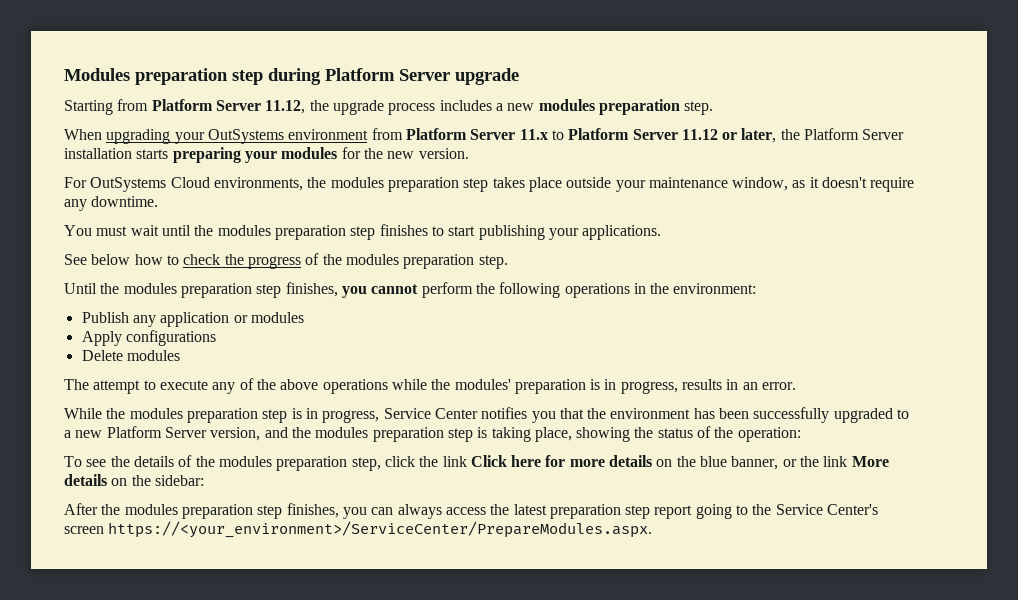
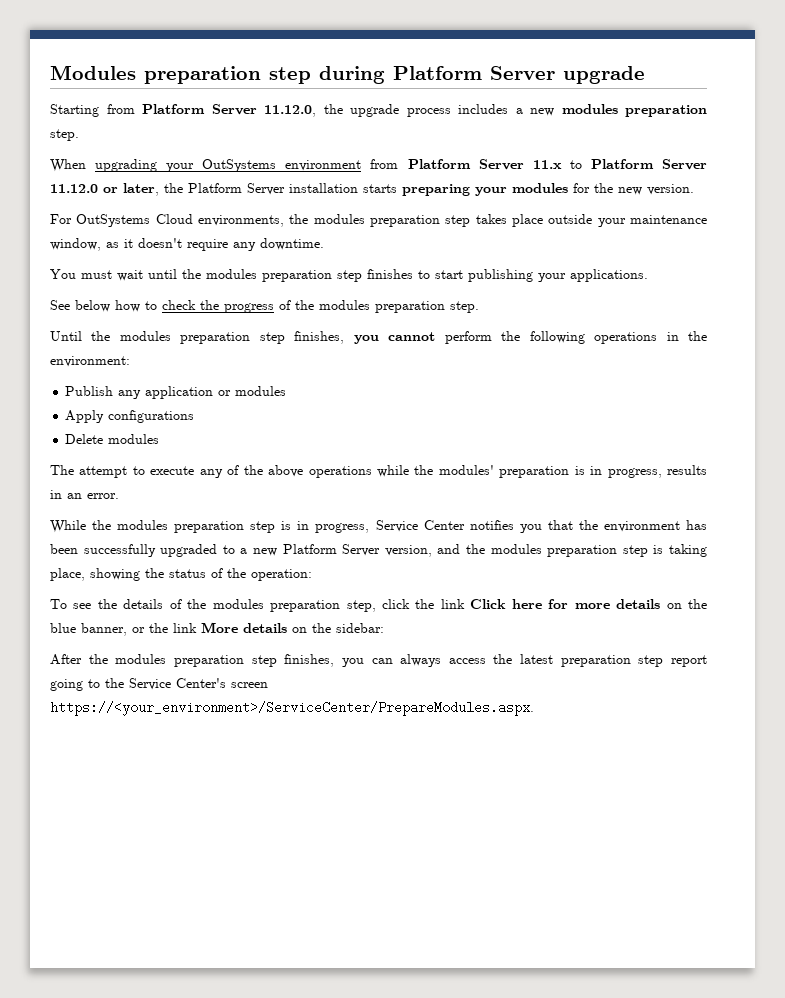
[265,100,306,114] 11.12, -> [264,105,316,117] 11.12.0,
[681,129,718,140] 11.12 -> [50,184,98,193] 11.12.0

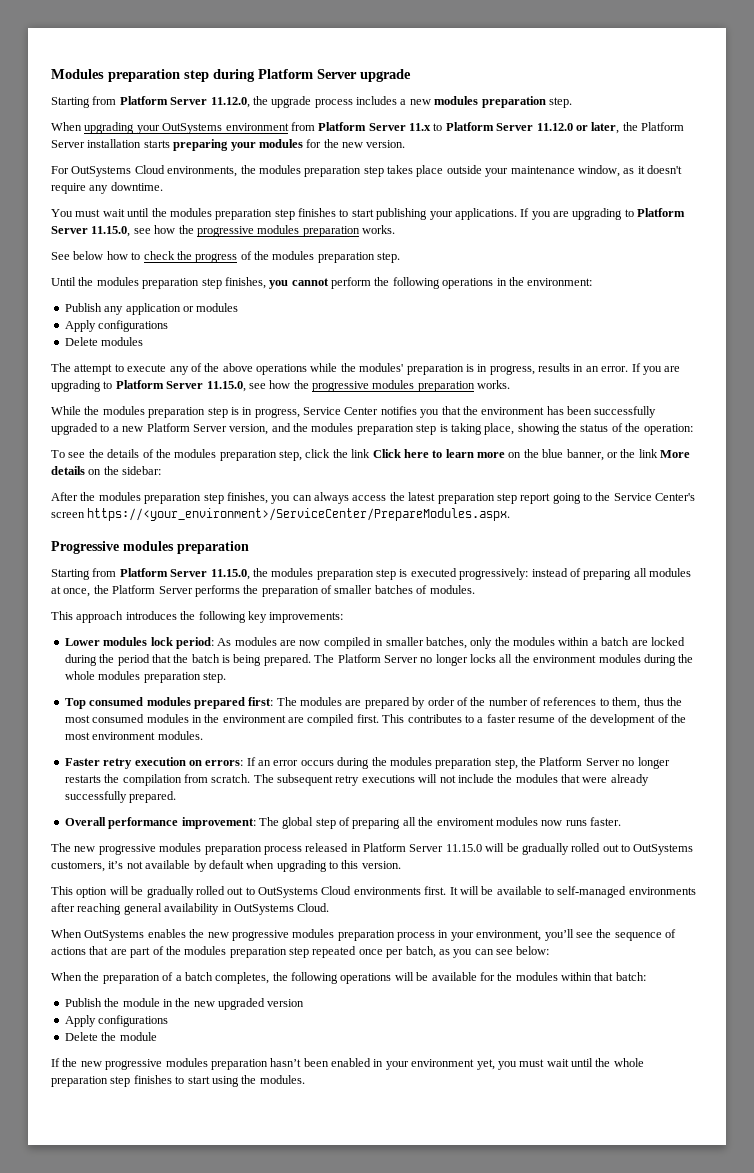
(648, 275) none -> [520,208,686,220] [51,225,395,237] If you are upgrading to Platform Server 11.15.0, see how the progressive modules preparation works.
(119, 496) none -> [631,363,681,375] [51,380,511,392] If you are upgrading to Platform Server 11.15.0, see how the progressive modules preparation works.
[548,599,661,609] for more details -> [432,449,505,458] to learn more
(534, 708) none -> [51,541,249,554] [51,568,691,580] [51,585,475,597] [51,611,344,623] [64,637,685,649] [64,654,694,666] [64,671,226,683] [64,697,682,709] [64,714,686,726] [64,731,203,740] [64,757,670,769] [64,774,649,786] [64,791,177,803] [64,817,621,829] [51,843,694,855] [51,860,401,872] [51,886,696,898] [51,903,330,915] [51,929,676,941] [51,946,550,958] [51,972,646,984] [64,998,305,1010] [64,1015,169,1027] [64,1032,157,1041] [51,1058,644,1070] [51,1075,305,1087] // Progressive modules preparation // Starting from Platform Server 11.15.0, the modules preparation step is executed progressively: instead of preparing all modules at once, the Platform Server performs the preparation of smaller batches of modules. // This approach introduces the following key improvements: // Lower modules lock period: As modules are now compiled in smaller batches, only the modules within a batch are locked during the period that the batch is being prepared. The Platform Server no longer locks all the environment modules during the whole modules preparation step. // Top consumed modules prepared first: The modules are prepared by order of the number of references to them, thus the most consumed modules in the environment are compiled first. This contributes to a faster resume of the development of the most environment modules. // Faster retry execution on errors: If an error occurs during the modules preparation step, the Platform Server no longer restarts the compilation from scratch. The subsequent retry executions will not include the modules that were already successfully prepared. // Overall performance improvement: The global step of preparing all the enviroment modules now runs faster. // The new progressive modules preparation process released in Platform Server 11.15.0 will be gradually rolled out to OutSystems customers, it’s not available by default when upgrading to this version. // This option will be gradually rolled out to OutSystems Cloud environments first. It will be available to self-managed environments after reaching general availability in OutSystems Cloud. // When OutSystems enables the new progressive modules preparation process in your environment, you’ll see the sequence of actions that are part of the modules preparation step repeated once per batch, as you can see below: // When the preparation of a batch completes, the following operations will be available for the modules within that batch: // Publish the module in the new upgraded version // Apply configurations // Delete the module // If the new progressive modules preparation hasn’t been enabled in your environment yet, you must wait until the whole preparation step finishes to start using the modules.

